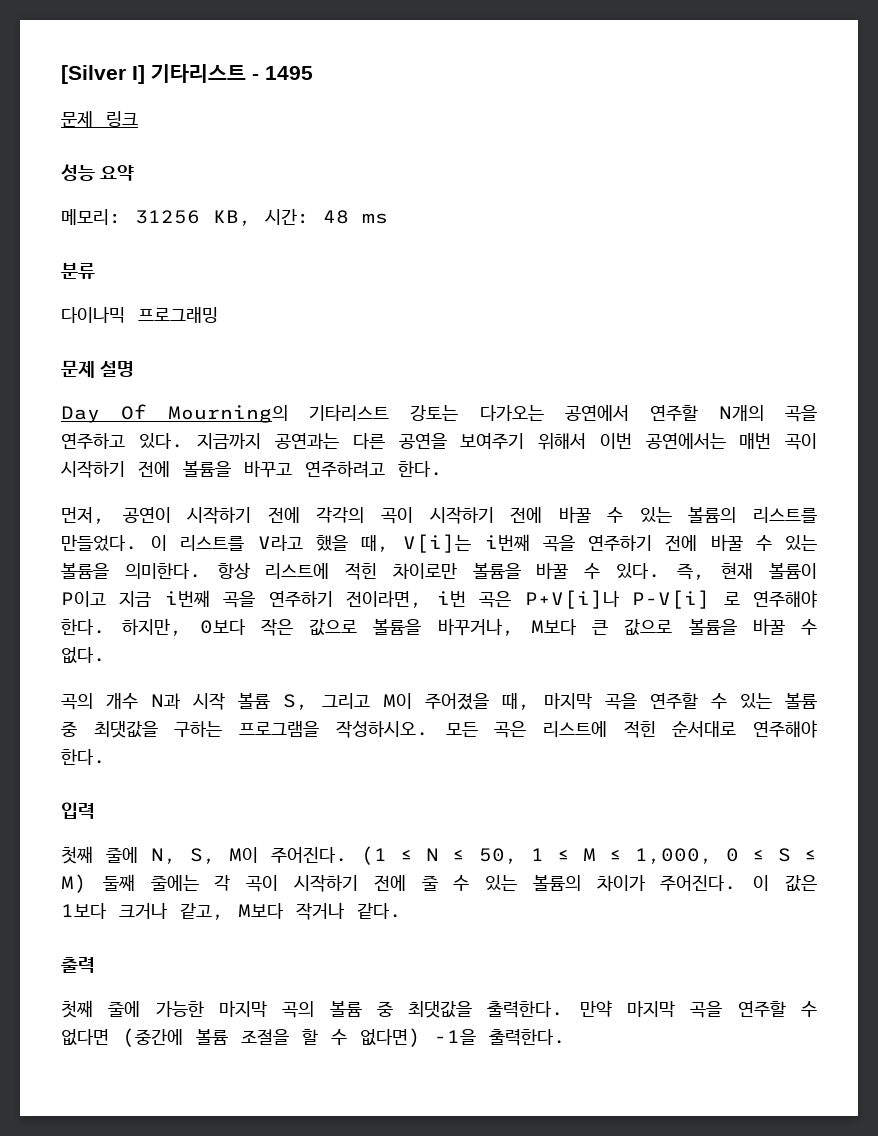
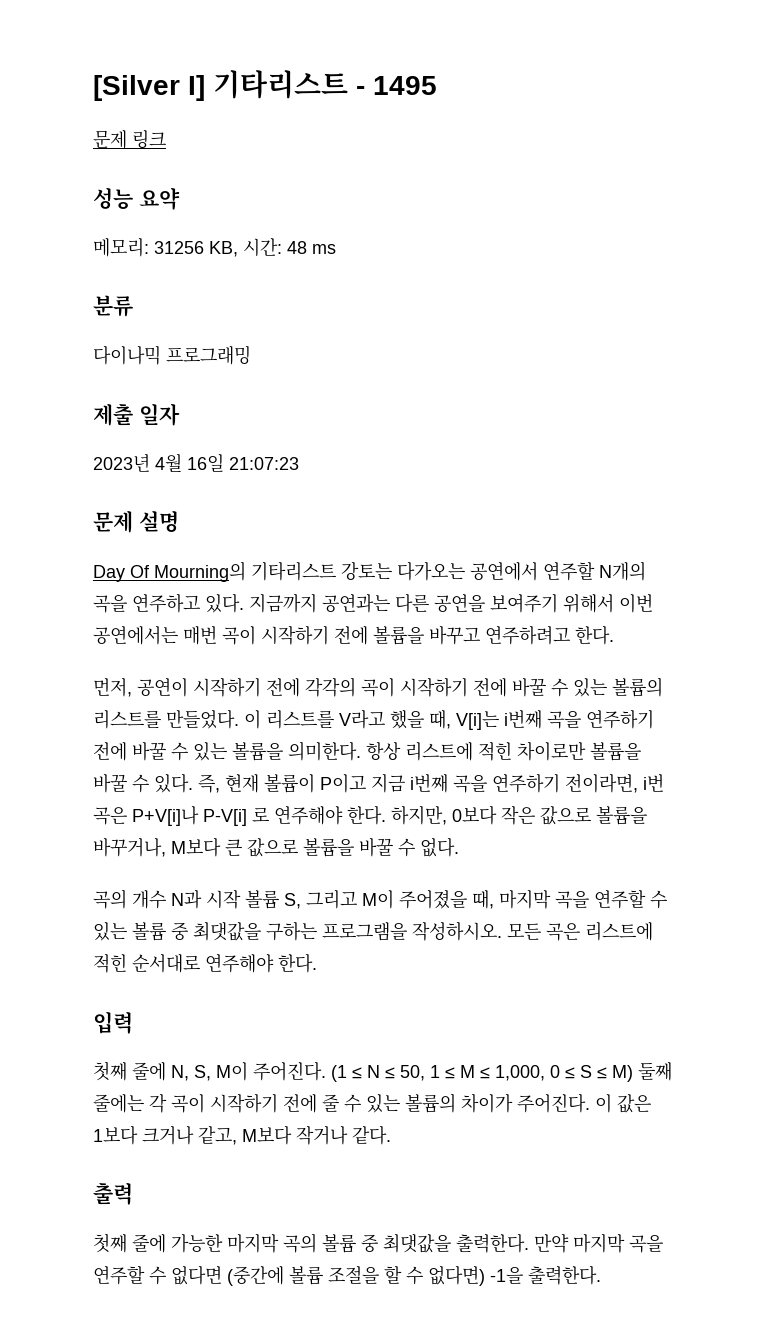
(218, 315) none -> [93,403,180,426] [93,453,299,472] // 제출 일자 // 2023년 4월 16일 21:07:23

